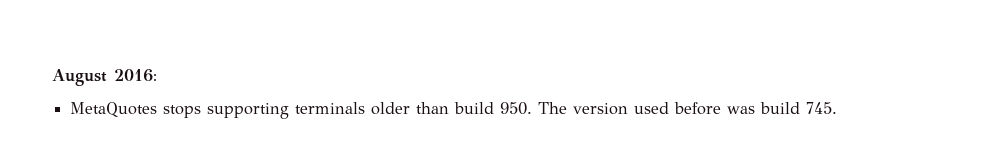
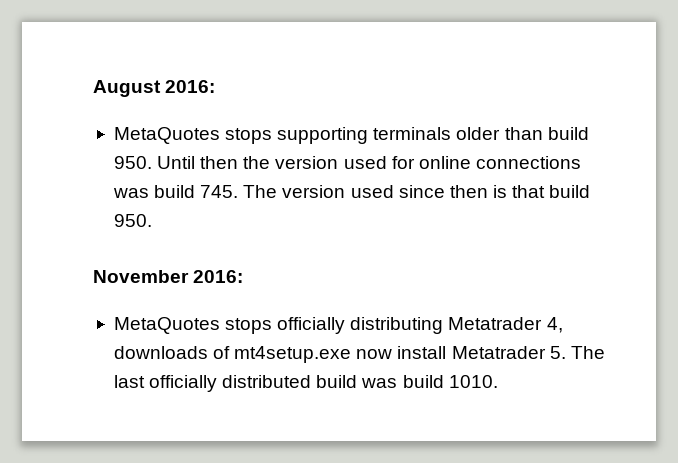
[538,102,838,115] The version used before was build 745. -> [157,156,581,169] [112,185,591,198] [113,214,152,227] [93,270,244,283] [113,317,563,334] [113,346,605,363] [113,375,498,392] Until then the version used for online connections was build 745. The version used since then is that build 950. // November 2016: // MetaQuotes stops officially distributing Metatrader 4, downloads of mt4setup.exe now install Metatrader 5. The last officially distributed build was build 1010.

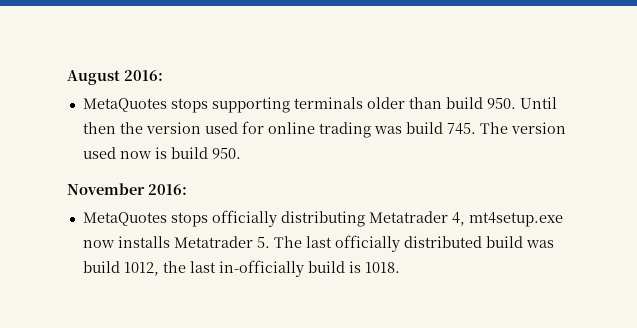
[475,156,581,169] connections -> [318,122,371,138] trading
[398,185,546,198] since then is that -> [119,147,167,159] now is
[113,346,231,359] downloads of -> (465, 219) none
[397,346,447,359] install -> [117,236,170,248] installs
[448,375,498,388] 1010. -> [123,260,400,277] 1012, the last in-officially build is 1018.

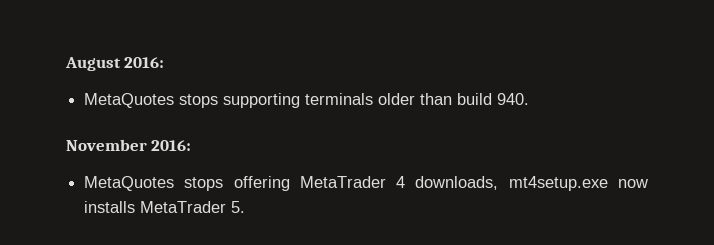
[486,97,557,109] [82,121,566,138] [82,147,241,159] [67,183,187,195] [82,210,563,227] [82,235,554,252] [82,260,400,277] 950. Until then the version used for online trading was build 745. The version used now is build 950. // November 2016: // MetaQuotes stops officially distributing Metatrader 4, mt4setup.exe now installs Metatrader 5. The last officially distributed build was build 1012, the last in-officially build is 1018. -> [497,93,530,105] [66,139,192,151] [84,176,648,191] [84,201,246,213] 940. // November 2016: // MetaQuotes stops offering MetaTrader 4 downloads, mt4setup.exe now installs MetaTrader 5.

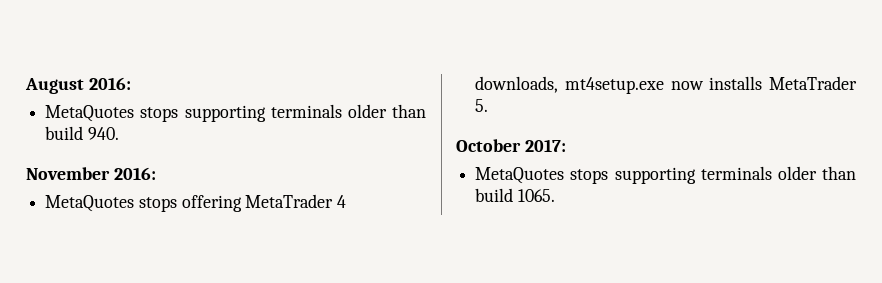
(246, 207) none -> [456,139,566,152] [475,166,856,184] [475,188,555,202] // October 2017: // MetaQuotes stops supporting terminals older than build 1065.

